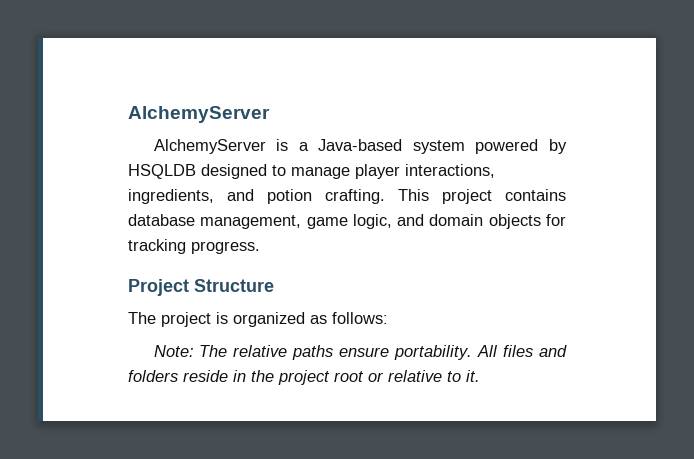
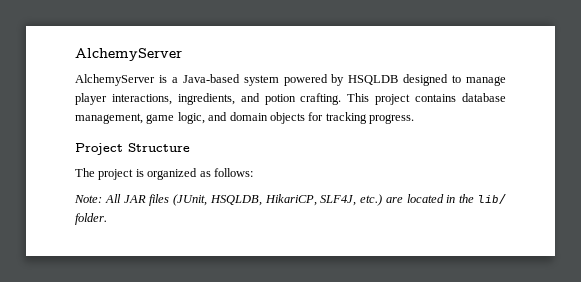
[199,345,567,360] [128,370,480,385] The relative paths ensure portability. All files and folders reside in the project root or relative to it. -> [104,194,507,206] [75,213,107,225] All JAR files (JUnit, HSQLDB, HikariCP, SLF4J, etc.) are located in the lib/ folder.

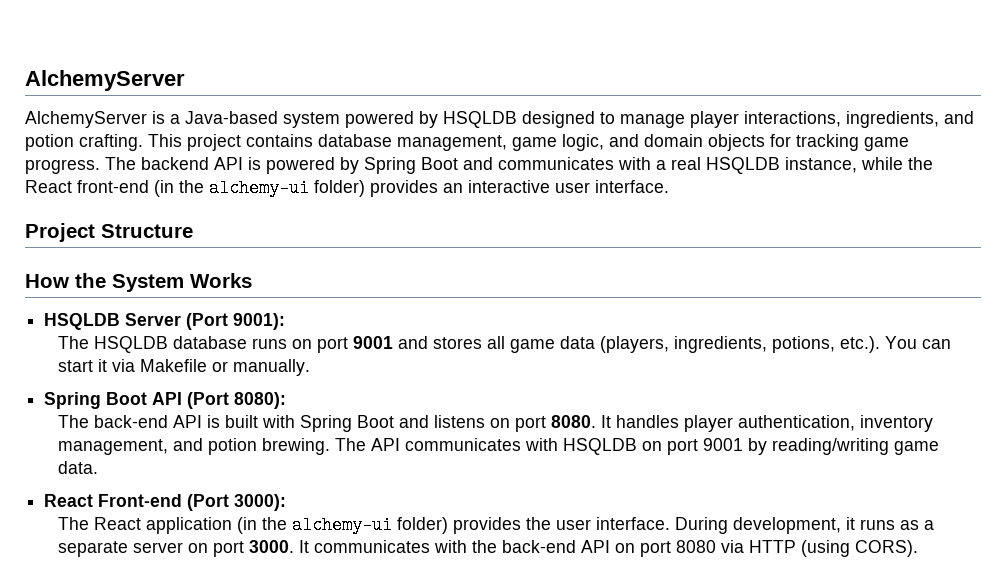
(367, 118) none -> [864,137,909,151] game
[75,143,190,155] [75,168,253,180] [74,194,507,206] [75,213,107,225] // Project Structure // The project is organized as follows: // Note: All JAR files (JUnit, HSQLDB, HikariCP, SLF4J, etc.) are located in the lib/ folder. -> [105,157,933,174] [25,179,669,197] [25,223,193,242] [25,273,252,292] [44,313,286,330] [57,336,951,353] [57,359,310,376] [44,392,287,409] [57,415,933,432] [57,438,939,455] [57,461,98,474] [44,494,287,511] [57,516,934,534] [57,540,918,557] The backend API is powered by Spring Boot and communicates with a real HSQLDB instance, while the React front-end (in the alchemy-ui folder) provides an interactive user interface. // Project Structure // How the System Works // HSQLDB Server (Port 9001): // The HSQLDB database runs on port 9001 and stores all game data (players, ingredients, potions, etc.). You can start it via Makefile or manually. // Spring Boot API (Port 8080): // The back-end API is built with Spring Boot and listens on port 8080. It handles player authentication, inventory management, and potion brewing. The API communicates with HSQLDB on port 9001 by reading/writing game data. // React Front-end (Port 3000): // The React application (in the alchemy-ui folder) provides the user interface. During development, it runs as a separate server on port 3000. It communicates with the back-end API on port 8080 via HTTP (using CORS).

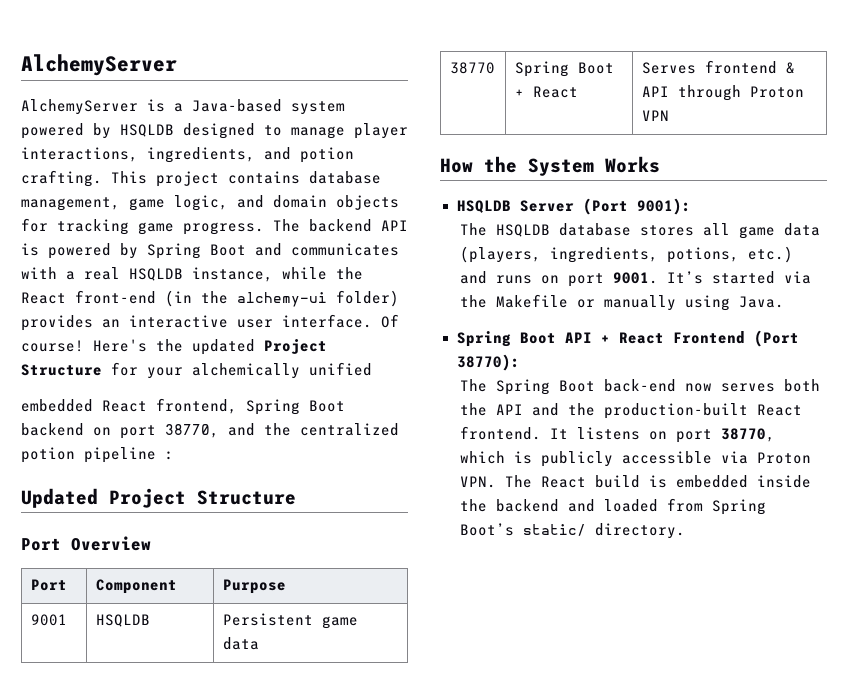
[25,223,193,242] // Project Structure -> [381,314,399,328] [21,339,327,355] [21,362,372,379] [21,398,345,415] [21,423,399,439] [21,447,174,463] [21,488,296,508] [21,536,151,551] [30,579,67,591] [95,579,177,594] [222,579,286,594] [30,614,67,626] [95,614,150,627] [222,613,358,629] [222,637,259,650] [449,62,495,74] [514,61,614,77] [514,86,578,98] [641,60,795,74] [641,85,804,101] [641,110,669,121] Of course! Here's the updated Project Structure for your alchemically unified // embedded React frontend, Spring Boot backend on port 38770, and the centralized potion pipeline : // Updated Project Structure // Port Overview // Port | Component | Purpose // 9001 | HSQLDB | Persistent game data // 38770 | Spring Boot + React | Serves frontend & API through Proton VPN
[251,336,428,353] runs on port 9001 and -> (631, 229) none
[839,336,951,353] [57,359,310,376] [44,392,287,409] [57,415,933,432] [57,438,939,455] [57,461,98,474] [44,494,287,511] [57,516,934,534] [57,540,918,557] etc.). You can start it via Makefile or manually. // Spring Boot API (Port 8080): // The back-end API is built with Spring Boot and listens on port 8080. It handles player authentication, inventory management, and potion brewing. The API communicates with HSQLDB on port 9001 by reading/writing game data. // React Front-end (Port 3000): // The React application (in the alchemy-ui folder) provides the user interface. During development, it runs as a separate server on port 3000. It communicates with the back-end API on port 8080 via HTTP (using CORS). -> [747,246,793,263] [459,271,811,287] [459,294,784,311] [456,330,799,347] [456,354,520,371] [459,379,820,395] [459,403,802,419] [459,426,775,443] [459,451,811,467] [459,475,811,488] [459,498,766,515] [459,523,685,539] etc.) and runs on port 9001. It’s started via the Makefile or manually using Java. // Spring Boot API + React Frontend (Port 38770): // The Spring Boot back-end now serves both the API and the production-built React frontend. It listens on port 38770, which is publicly accessible via Proton VPN. The React build is embedded inside the backend and loaded from Spring Boot’s static/ directory.

